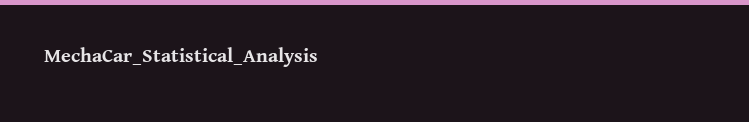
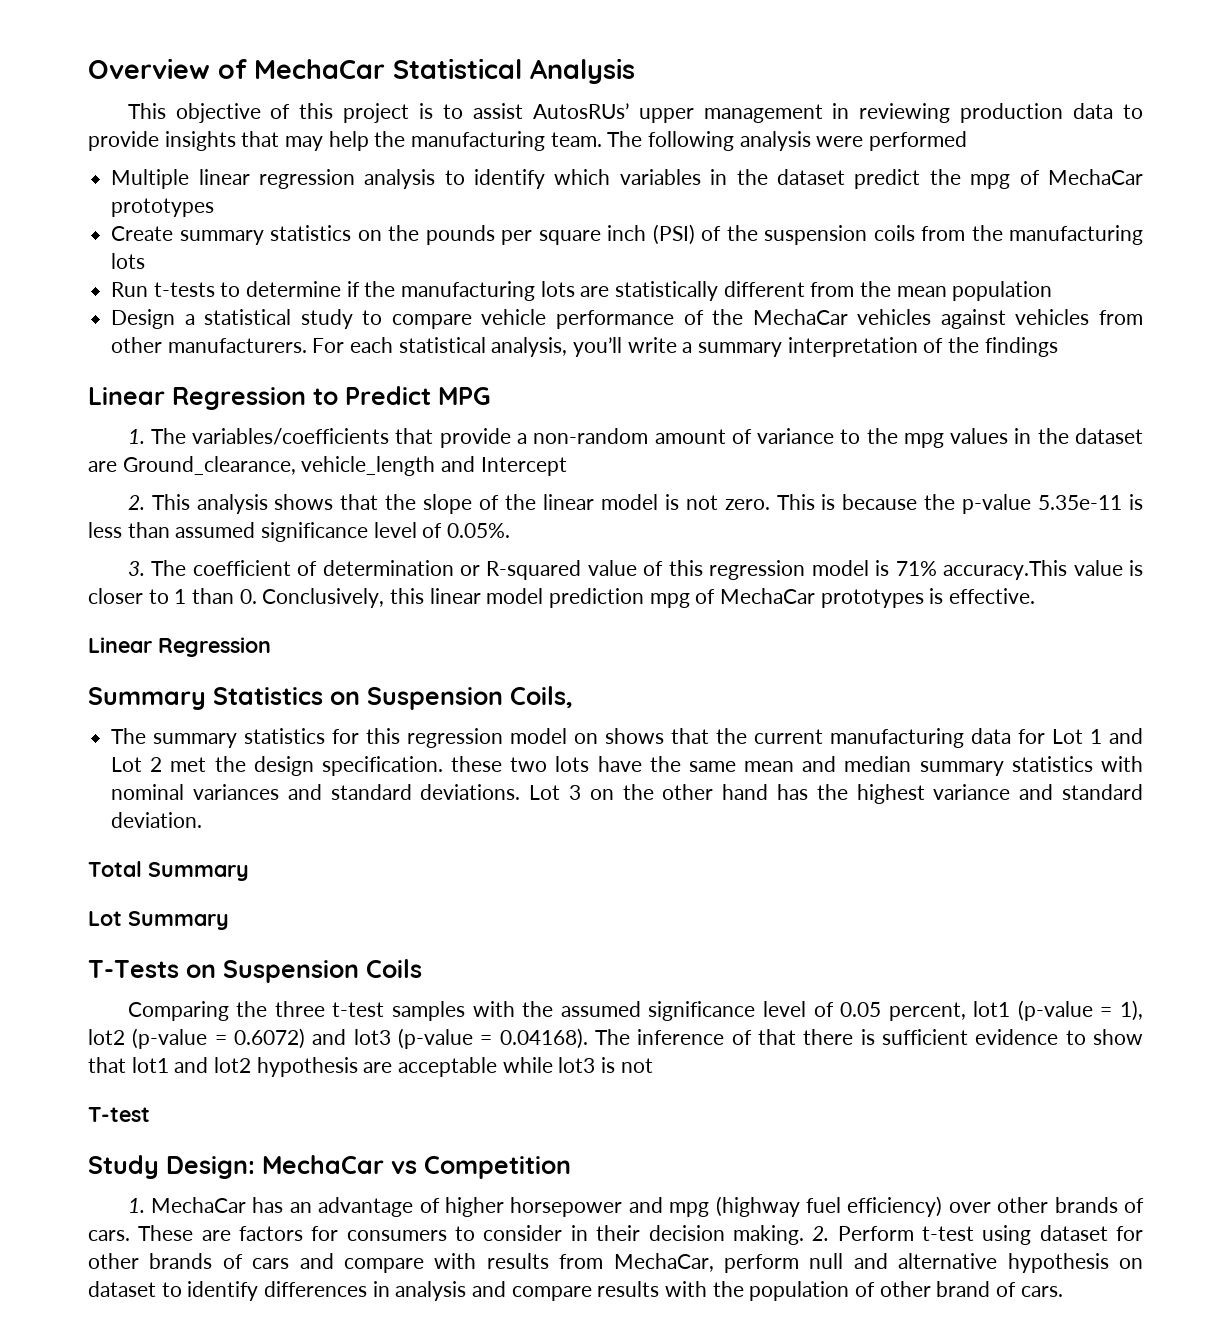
[44,47,318,67] MechaCar_Statistical_Analysis -> [88,58,635,84] [127,103,1143,123] [88,131,968,151] [111,169,1143,189] [111,198,215,217] [111,224,1143,245] [111,253,146,269] [111,281,1053,301] [111,309,1143,329] [111,337,1058,357] [88,386,490,410] [127,428,1143,448] [88,456,567,476] [127,494,1143,514] [88,522,511,542] [127,560,1143,580] [88,588,1036,608] [88,637,271,657] [88,686,573,710] [111,728,1143,748] [111,756,1143,776] [111,784,1143,804] [111,812,203,828] [88,861,249,881] [88,911,229,930] [88,959,422,983] [127,1000,1143,1021] [88,1028,1144,1049] [88,1057,653,1077] [88,1107,150,1122] [88,1155,571,1179] [127,1196,1144,1217] [88,1225,1144,1245] [88,1253,1143,1273] [88,1281,1063,1301] Overview of MechaCar Statistical Analysis // This objective of this project is to assist AutosRUs’ upper management in reviewing production data to provide insights that may help the manufacturing team. The following analysis were performed // Multiple linear regression analysis to identify which variables in the dataset predict the mpg of MechaCar prototypes // Create summary statistics on the pounds per square inch (PSI) of the suspension coils from the manufacturing lots // Run t-tests to determine if the manufacturing lots are statistically different from the mean population // Design a statistical study to compare vehicle performance of the MechaCar vehicles against vehicles from other manufacturers. For each statistical analysis, you’ll write a summary interpretation of the findings // Linear Regression to Predict MPG // 1. The variables/coefficients that provide a non-random amount of variance to the mpg values in the dataset are Ground_clearance, vehicle_length and Intercept // 2. This analysis shows that the slope of the linear model is not zero. This is because the p-value 5.35e-11 is less than assumed significance level of 0.05%. // 3. The coefficient of determination or R-squared value of this regression model is 71% accuracy.This value is closer to 1 than 0. Conclusively, this linear model prediction mpg of MechaCar prototypes is effective. // Linear Regression // Summary Statistics on Suspension Coils, // The summary statistics for this regression model on shows that the current manufacturing data for Lot 1 and Lot 2 met the design specification. these two lots have the same mean and median summary statistics with nominal variances and standard deviations. Lot 3 on the other hand has the highest variance and standard deviation. // Total Summary // Lot Summary // T-Tests on Suspension Coils // Comparing the three t-test samples with the assumed significance level of 0.05 percent, lot1 (p-value = 1), lot2 (p-value = 0.6072) and lot3 (p-value = 0.04168). The inference of that there is sufficient evidence to show that lot1 and lot2 hypothesis are acceptable while lot3 is not // T-test // Study Design: MechaCar vs Competition // 1. MechaCar has an advantage of higher horsepower and mpg (highway fuel efficiency) over other brands of cars. These are factors for consumers to consider in their decision making. 2. Perform t-test using dataset for other brands of cars and compare with results from MechaCar, perform null and alternative hypothesis on dataset to identify differences in analysis and compare results with the population of other brand of cars.

